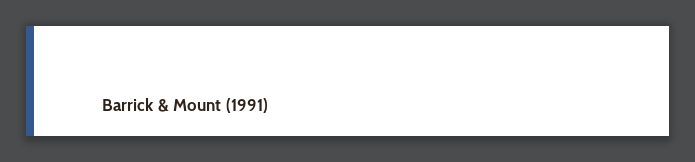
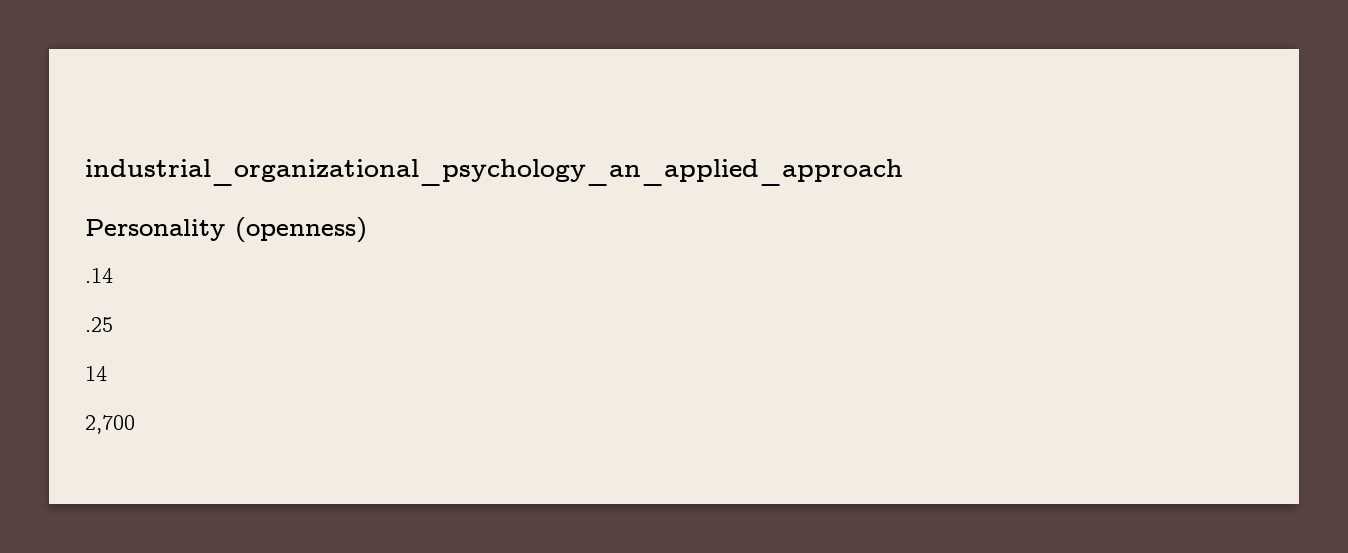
[102,98,268,113] Barrick & Mount (1991) -> [85,159,903,186] [85,217,367,243] [85,268,113,283] [85,317,113,332] [85,366,107,381] [85,415,135,434] industrial_organizational_psychology_an_applied_approach // Personality (openness) // .14 // .25 // 14 // 2,700

